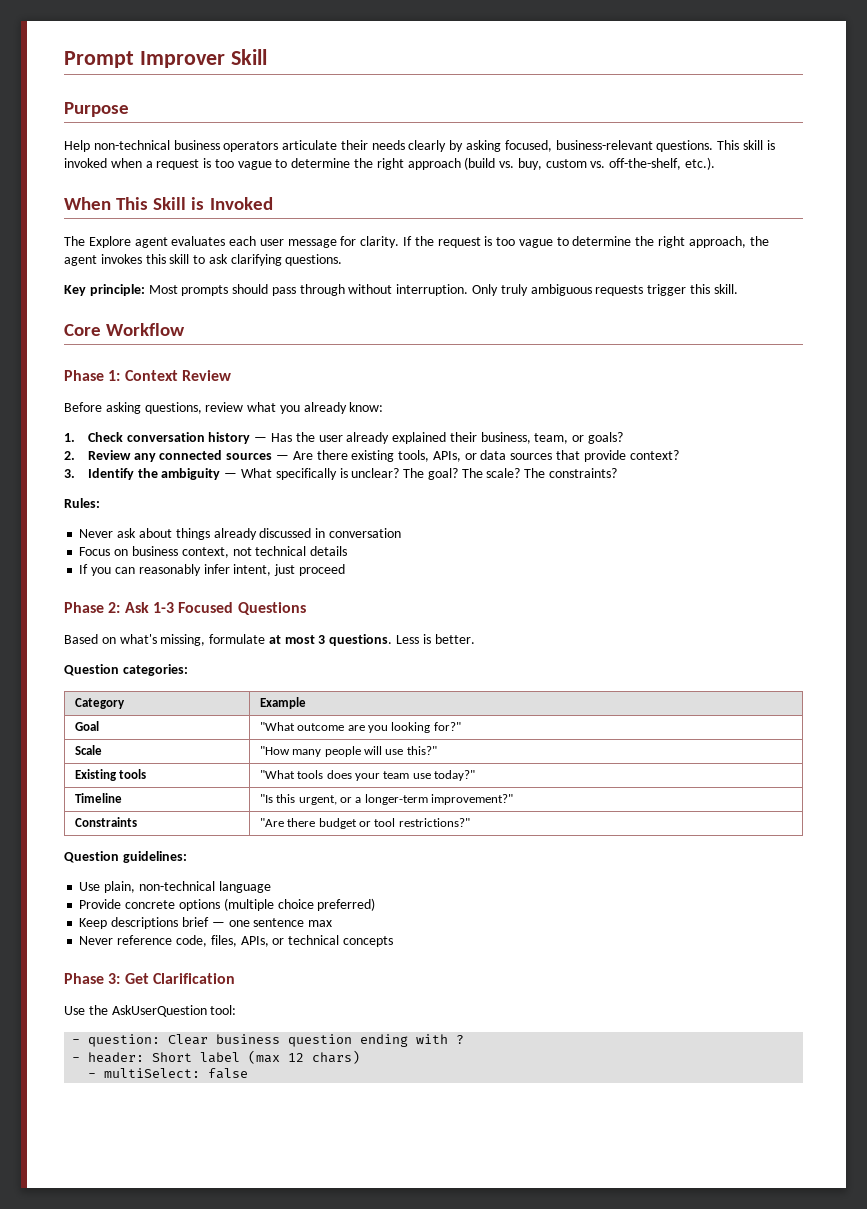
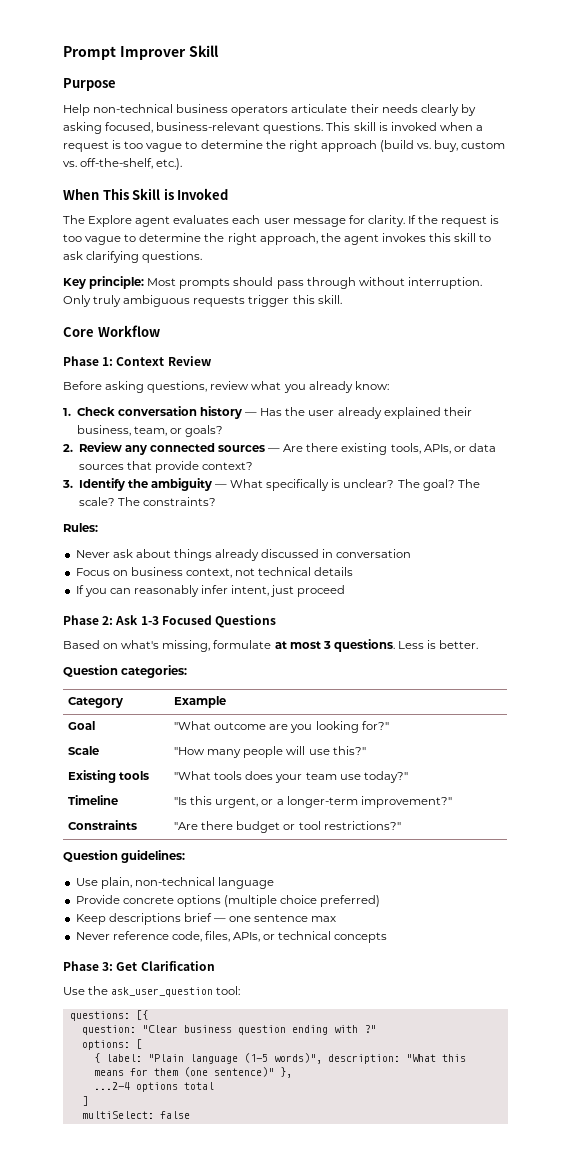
[111,1005,207,1017] AskUserQuestion -> [111,987,214,997] ask_user_question
[72,1034,465,1047] [72,1050,361,1064] [88,1073,97,1078] - question: Clear business question ending with ? // - header: Short label (max 12 chars) // - -> [69,1010,148,1021] [81,1025,376,1035] [81,1039,142,1050] [93,1053,466,1064] [93,1067,292,1078] [93,1082,214,1092] [81,1096,88,1106] questions: [{ // question: "Clear business question ending with ?" // options: [ // { label: "Plain language (1-5 words)", description: "What this means for them (one sentence)" }, // ...2-4 options total // ] //

